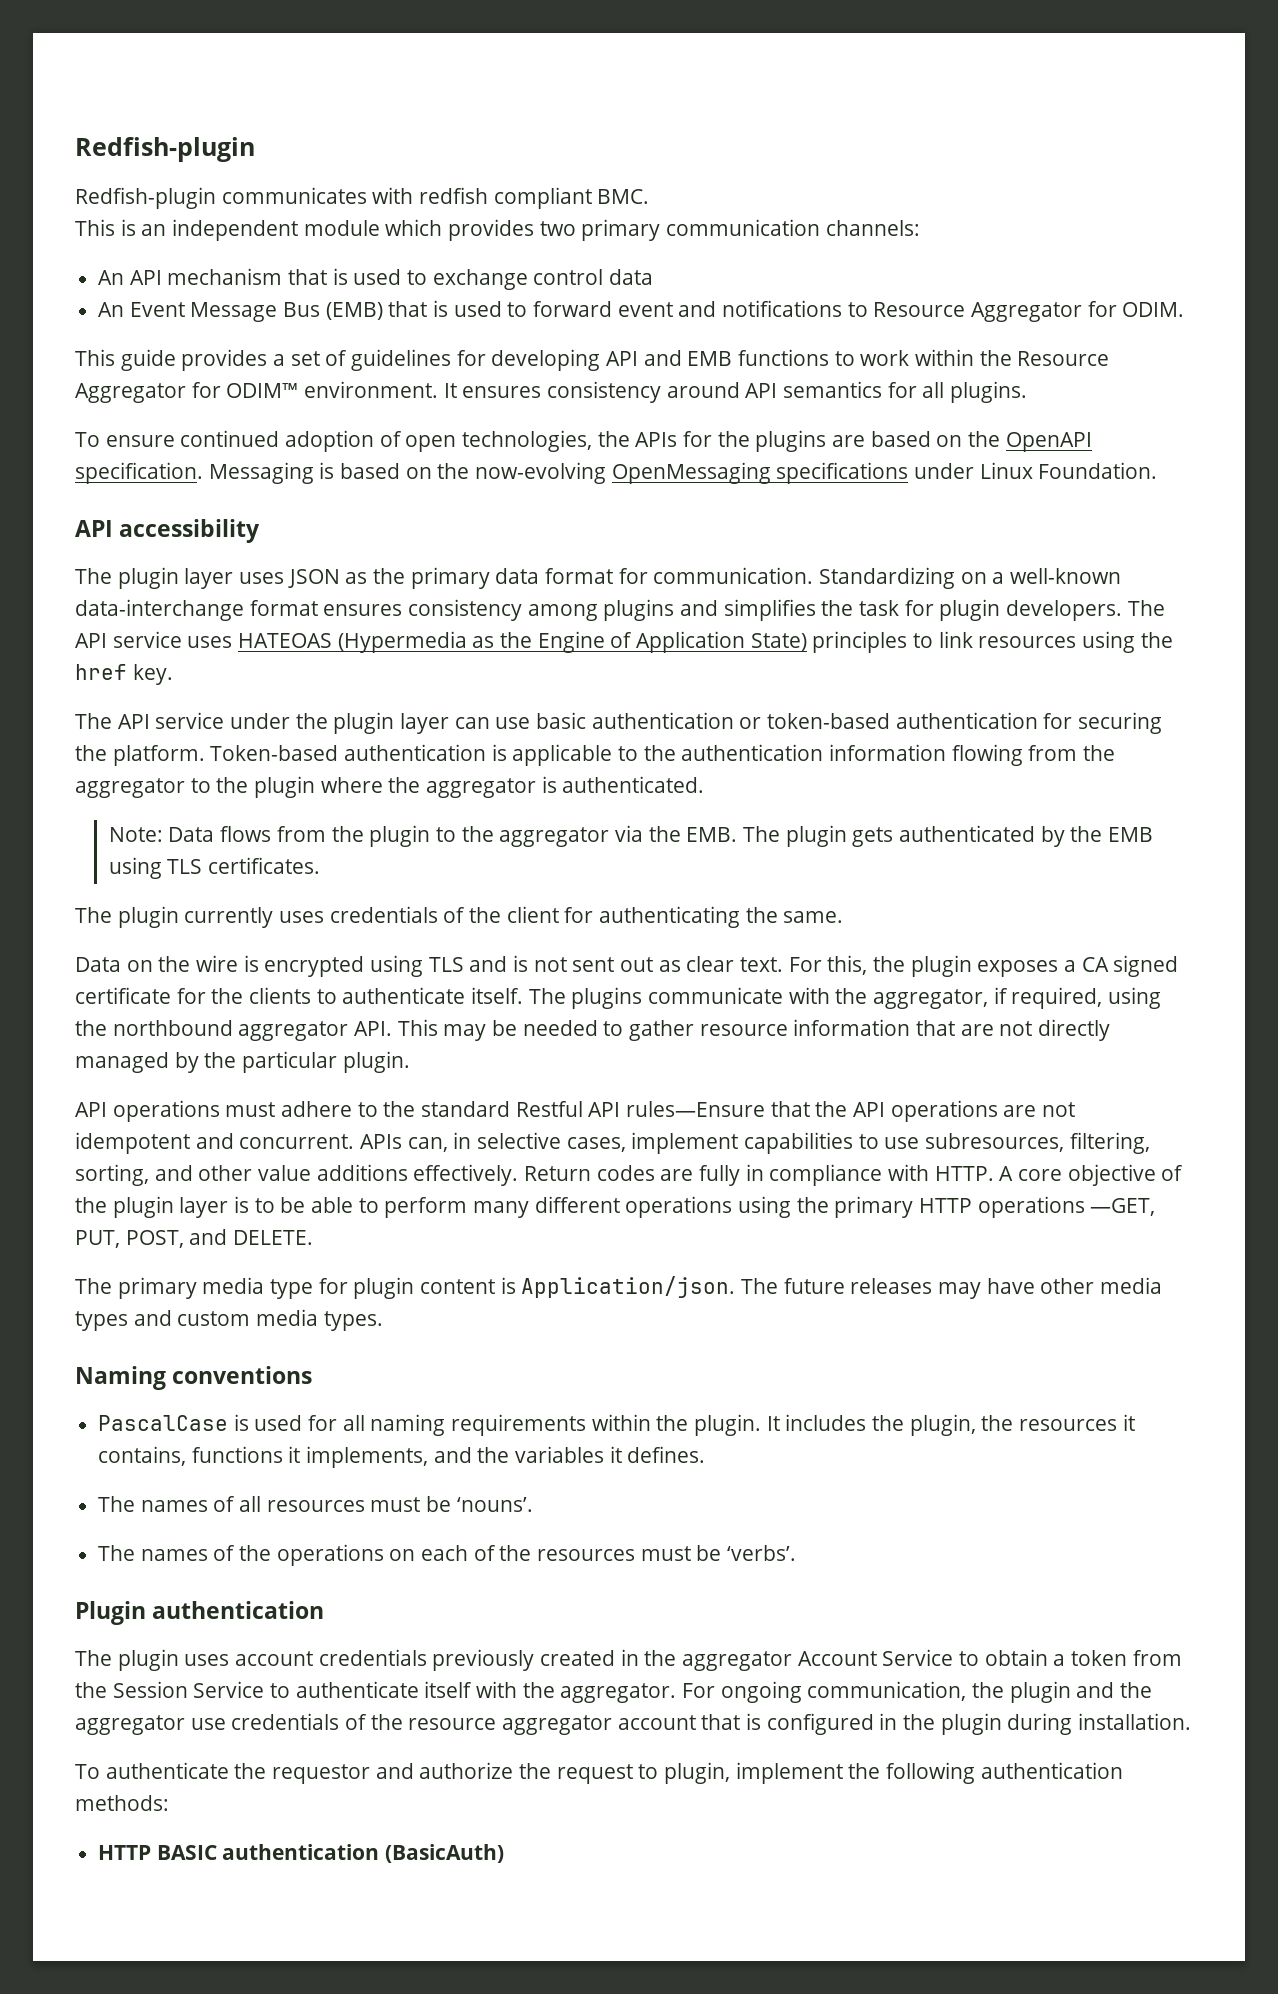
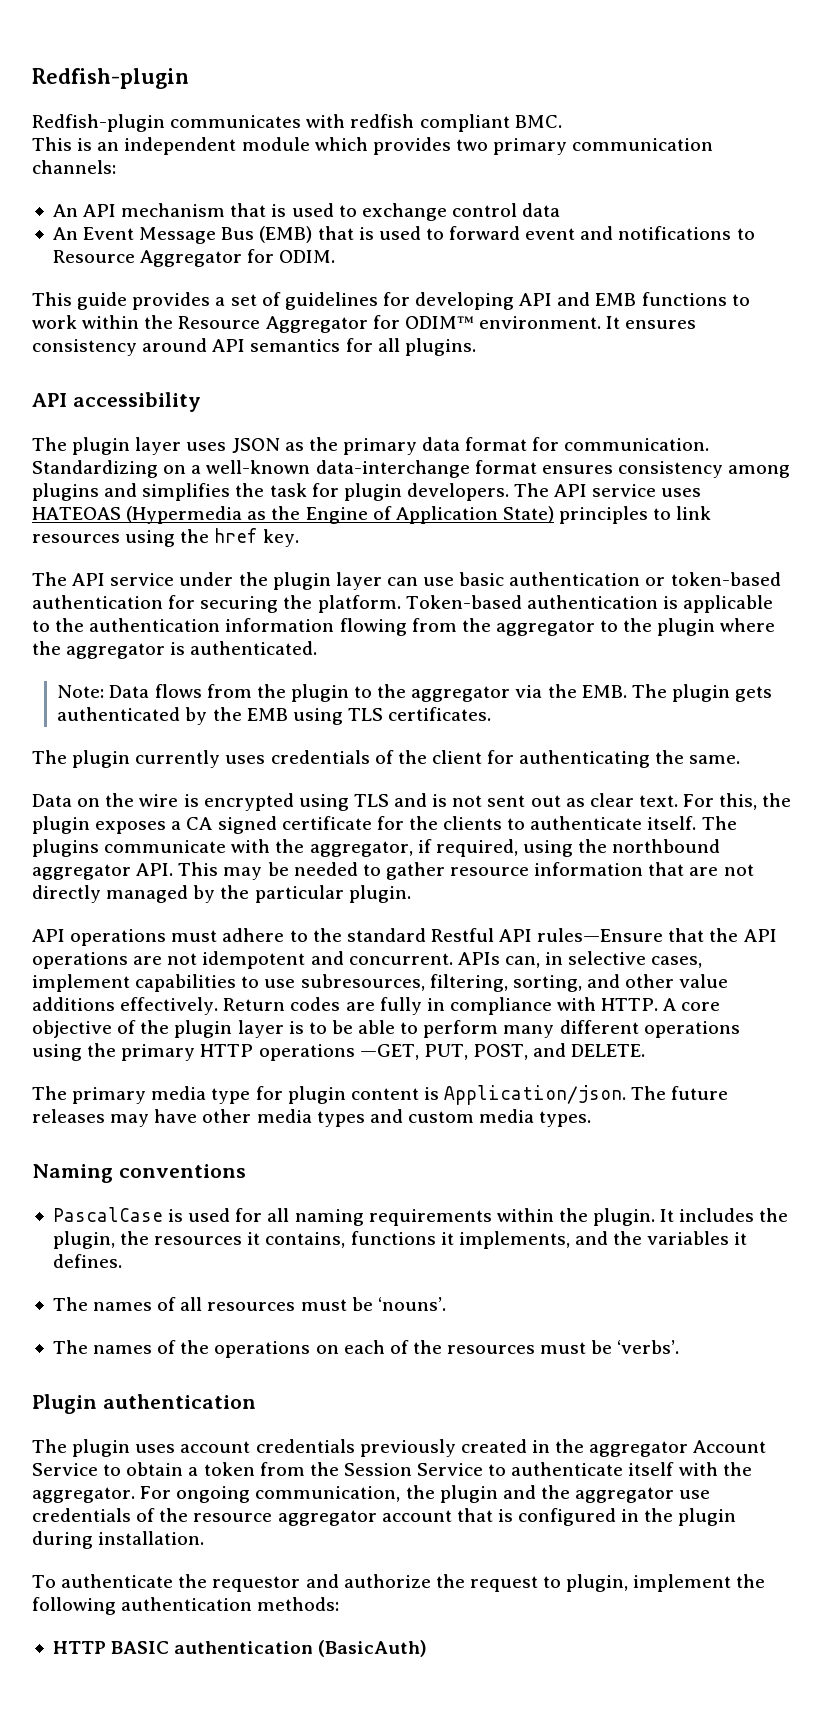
[75,430,1092,452] [75,462,1158,484] // To ensure continued adoption of open technologies, the APIs for the plugins are based on the OpenAPI specification. Messaging is based on the now-evolving OpenMessaging specifications under Linux Foundation. -> (476, 347) none

